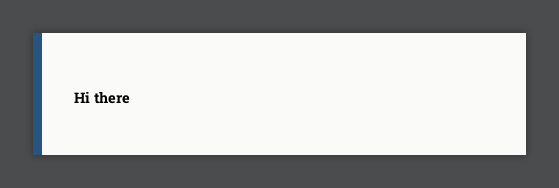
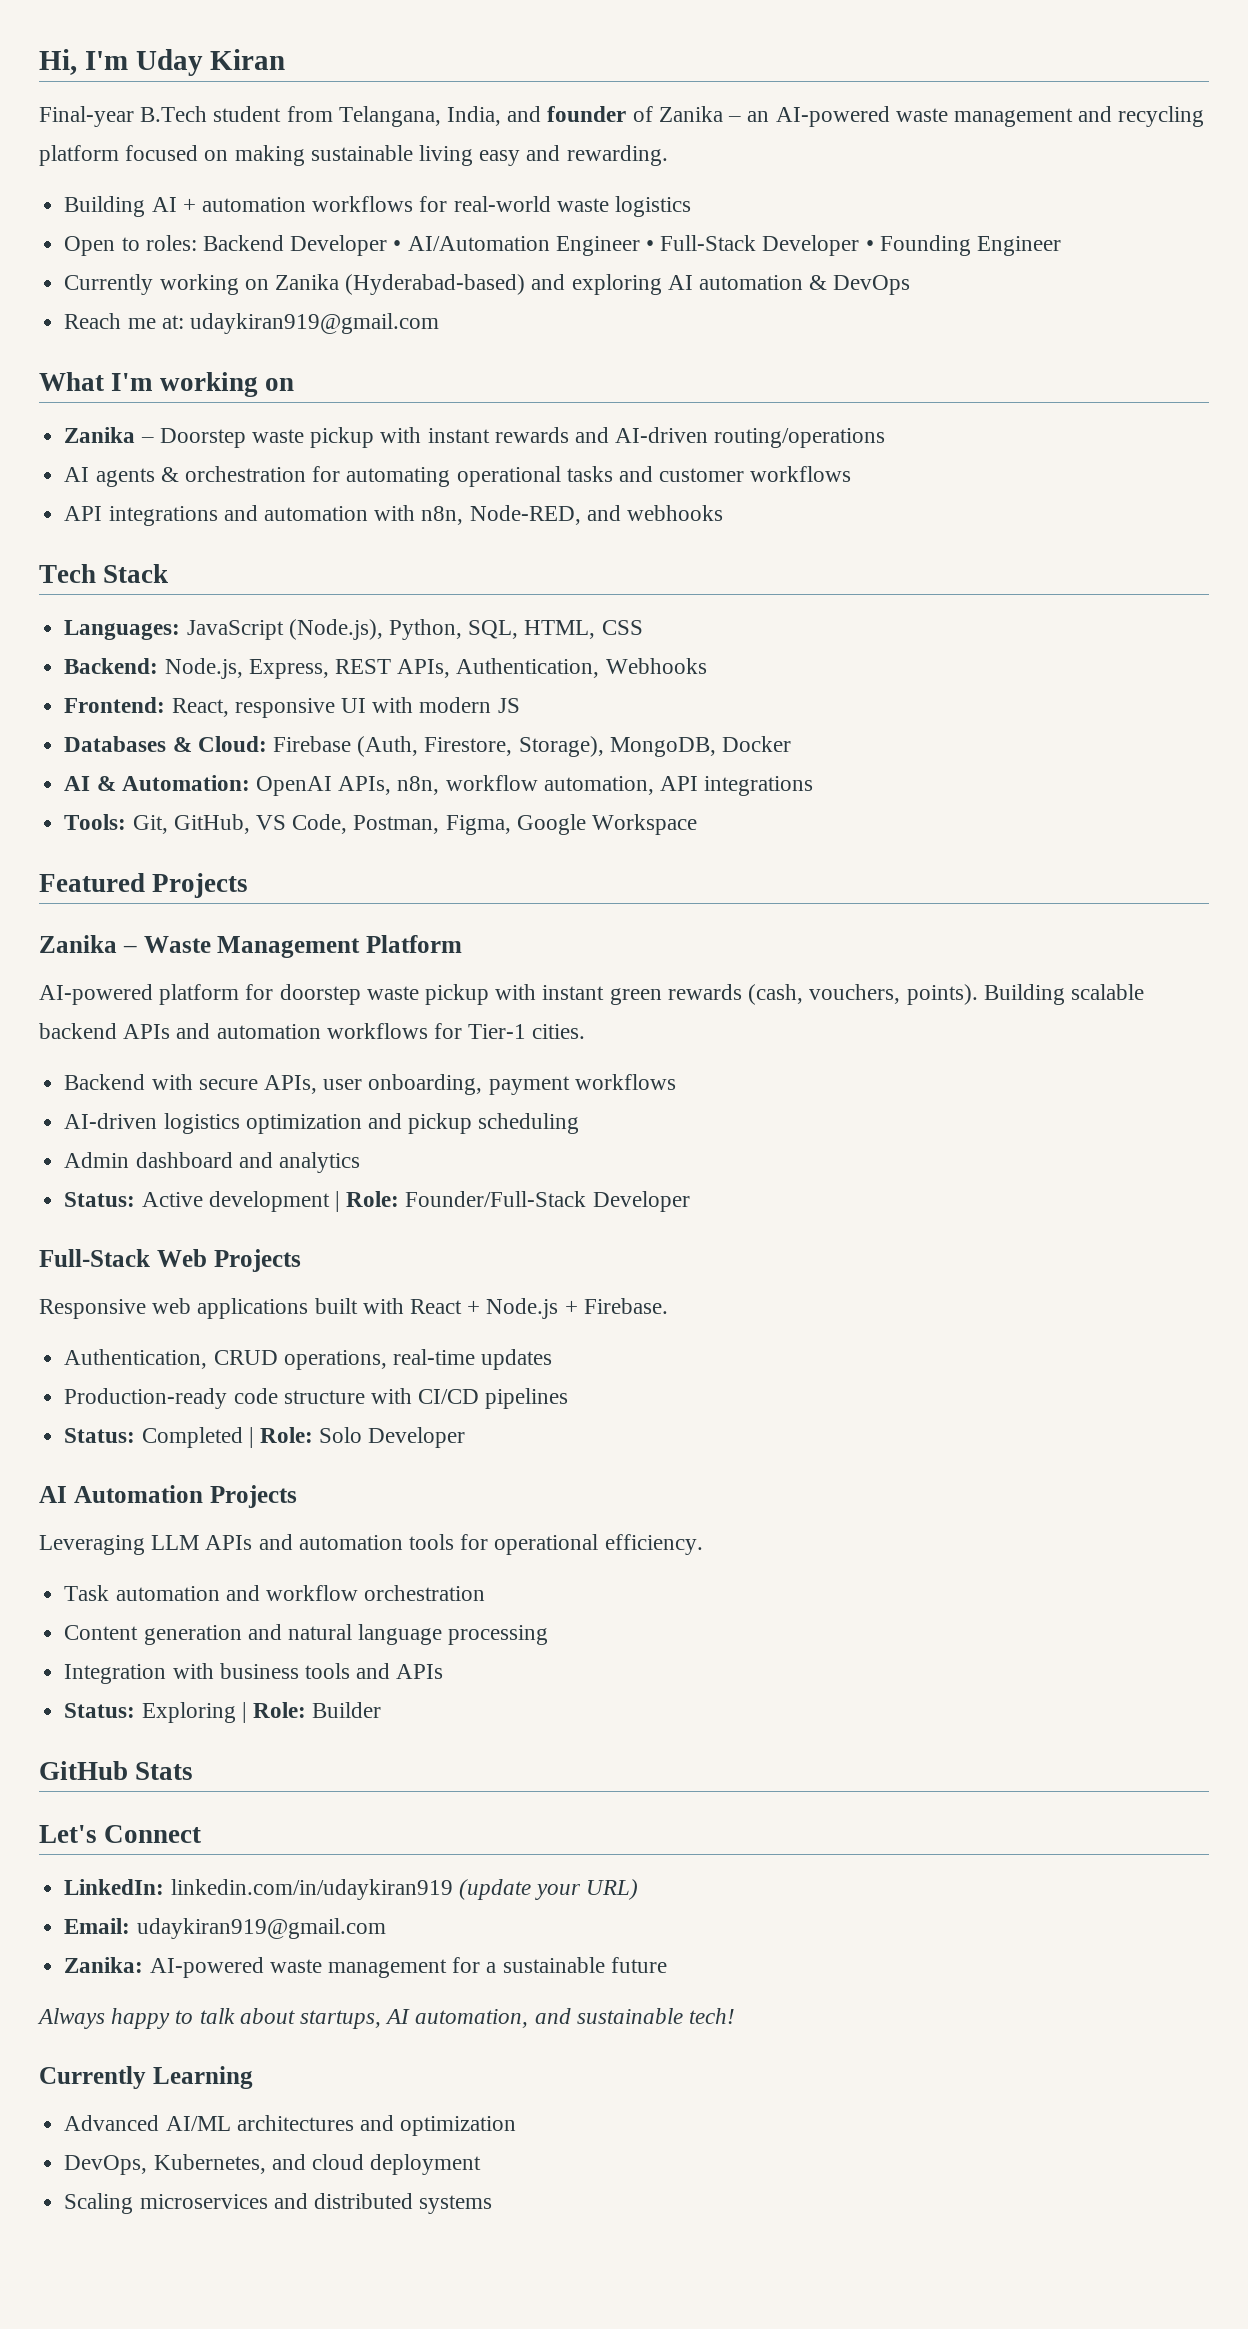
[74,91,130,104] Hi there -> [39,49,286,76] [39,106,1205,127] [39,145,668,166] [64,196,691,217] [64,235,1062,256] [64,274,911,295] [64,313,439,334] [39,372,294,397] [64,427,886,448] [64,466,852,487] [64,505,723,526] [39,564,169,583] [64,619,643,640] [64,658,707,679] [64,697,520,718] [64,736,791,757] [64,775,814,796] [64,814,697,835] [39,873,249,898] [39,935,462,958] [39,984,1144,1005] [39,1023,586,1039] [64,1074,676,1095] [64,1113,580,1134] [64,1152,360,1173] [64,1191,690,1212] [39,1249,301,1272] [39,1298,668,1319] [64,1349,553,1370] [64,1388,569,1409] [64,1427,466,1448] [39,1485,297,1508] [39,1534,703,1555] [64,1585,486,1601] [64,1624,549,1645] [64,1663,444,1684] [64,1702,382,1723] [39,1761,194,1780] [39,1825,202,1843] [64,1879,639,1900] [64,1918,386,1939] [64,1957,667,1978] [37,2008,736,2029] [39,2066,253,2089] [64,2115,517,2136] [64,2154,482,2175] [64,2193,493,2214] Hi, I'm Uday Kiran // Final-year B.Tech student from Telangana, India, and founder of Zanika – an AI-powered waste management and recycling platform focused on making sustainable living easy and rewarding. // Building AI + automation workflows for real-world waste logistics // Open to roles: Backend Developer • AI/Automation Engineer • Full-Stack Developer • Founding Engineer // Currently working on Zanika (Hyderabad-based) and exploring AI automation & DevOps // Reach me at: udaykiran919@gmail.com // What I'm working on // Zanika – Doorstep waste pickup with instant rewards and AI-driven routing/operations // AI agents & orchestration for automating operational tasks and customer workflows // API integrations and automation with n8n, Node-RED, and webhooks // Tech Stack // Languages: JavaScript (Node.js), Python, SQL, HTML, CSS // Backend: Node.js, Express, REST APIs, Authentication, Webhooks // Frontend: React, responsive UI with modern JS // Databases & Cloud: Firebase (Auth, Firestore, Storage), MongoDB, Docker // AI & Automation: OpenAI APIs, n8n, workflow automation, API integrations // Tools: Git, GitHub, VS Code, Postman, Figma, Google Workspace // Featured Projects // Zanika – Waste Management Platform // AI-powered platform for doorstep waste pickup with instant green rewards (cash, vouchers, points). Building scalable backend APIs and automation workflows for Tier-1 cities. // Backend with secure APIs, user onboarding, payment workflows // AI-driven logistics optimization and pickup scheduling // Admin dashboard and analytics // Status: Active development | Role: Founder/Full-Stack Developer // Full-Stack Web Projects // Responsive web applications built with React + Node.js + Firebase. // Authentication, CRUD operations, real-time updates // Production-ready code structure with CI/CD pipelines // Status: Completed | Role: Solo Developer // AI Automation Projects // Leveraging LLM APIs and automation tools for operational efficiency. // Task automation and workflow orchestration // Content generation and natural language processing // Integration with business tools and APIs // Status: Exploring | Role: Builder // GitHub Stats // Let's Connect // LinkedIn: linkedin.com/in/udaykiran919 (update your URL) // Email: udaykiran919@gmail.com // Zanika: AI-powered waste management for a sustainable future // Always happy to talk about startups, AI automation, and sustainable tech! // Currently Learning // Advanced AI/ML architectures and optimization // DevOps, Kubernetes, and cloud deployment // Scaling microservices and distributed systems

